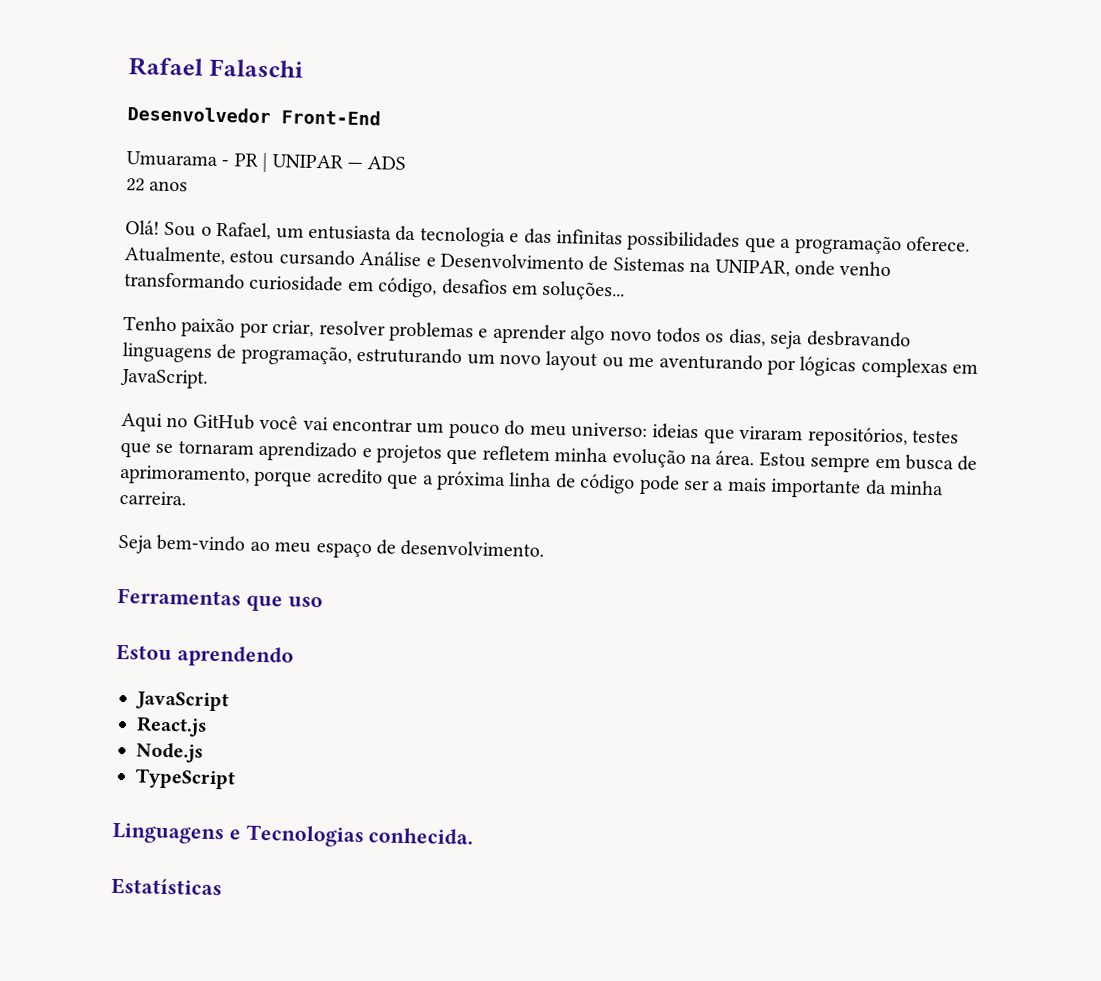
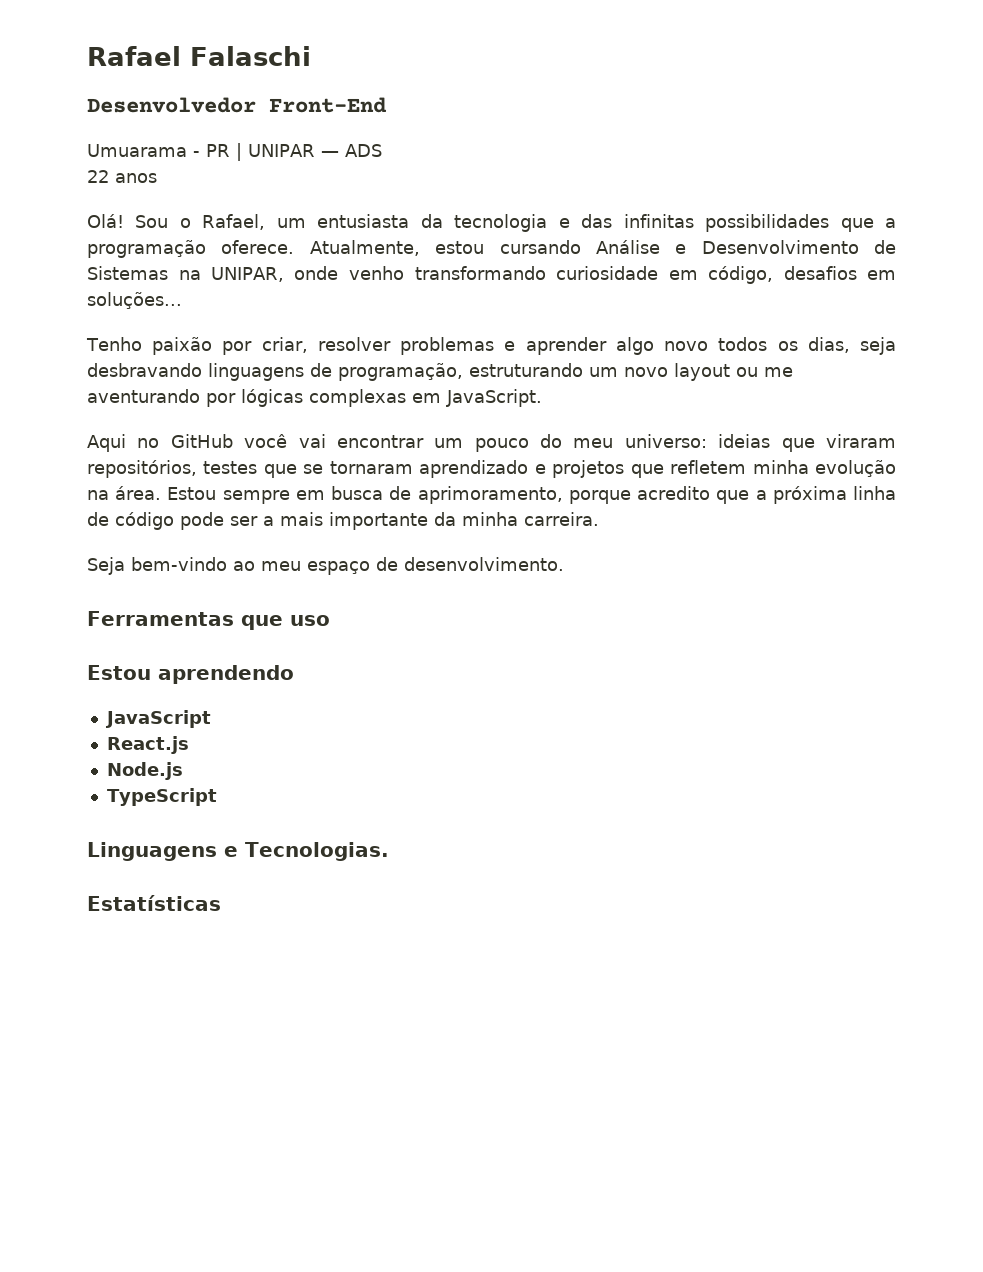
[245,824,474,848] Tecnologias conhecida. -> [245,842,389,861] Tecnologias.

